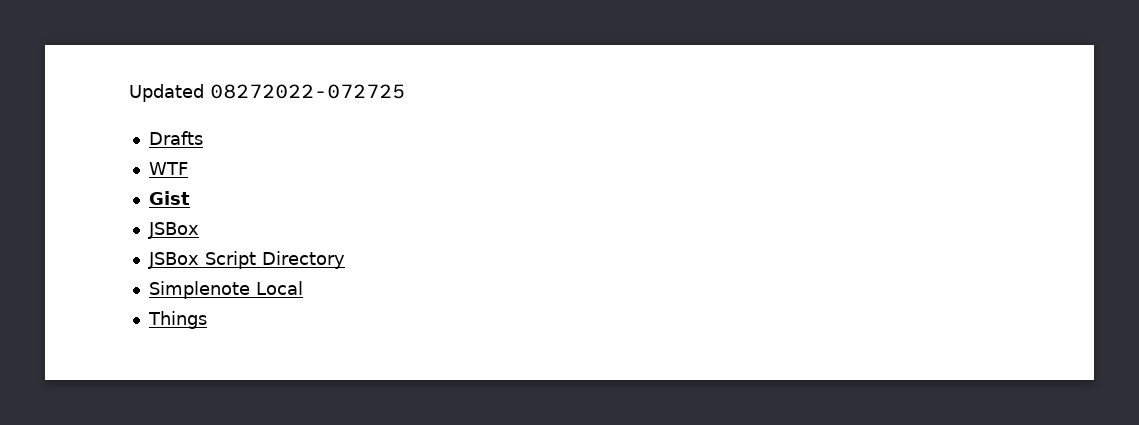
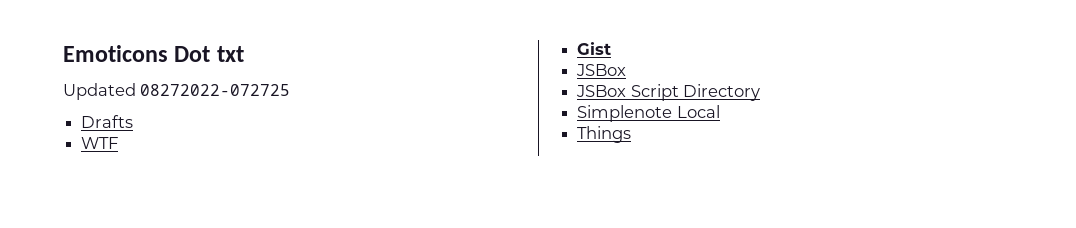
(129, 93) none -> [63,45,244,62] Emoticons Dot txt //

